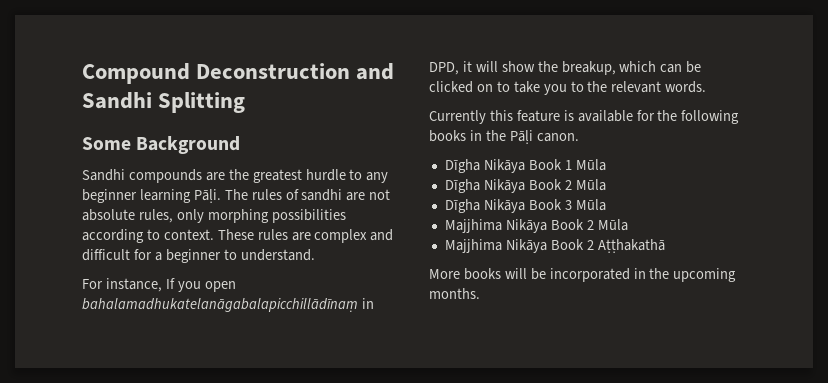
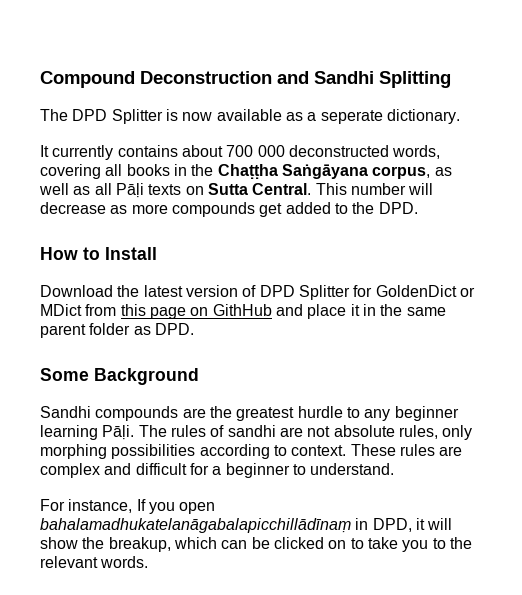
(246, 102) none -> [40,109,460,124] [40,145,441,160] [40,164,452,179] [39,183,434,198] [40,202,418,217] [40,247,157,260] [40,285,475,300] [40,304,446,319] [40,323,194,338] // The DPD Splitter is now available as a seperate dictionary. // It currently contains about 700 000 deconstructed words, covering all books in the Chaṭṭha Saṅgāyana corpus, as well as all Pāḷi texts on Sutta Central. This number will decrease as more compounds get added to the DPD. // How to Install // Download the latest version of DPD Splitter for GoldenDict or MDict from this page on GithHub and place it in the same parent folder as DPD.
[429,110,740,124] [429,130,579,144] [444,159,606,173] [444,179,606,193] [444,199,606,213] [444,219,628,233] [444,239,665,253] [429,268,737,282] [429,288,480,299] // Currently this feature is available for the following books in the Pāḷi canon. // Dīgha Nikāya Book 1 Mūla // Dīgha Nikāya Book 2 Mūla // Dīgha Nikāya Book 3 Mūla // Majjhima Nikāya Book 2 Mūla // Majjhima Nikāya Book 2 Aṭṭhakathā // More books will be incorporated in the upcoming months. -> (149, 562) none

